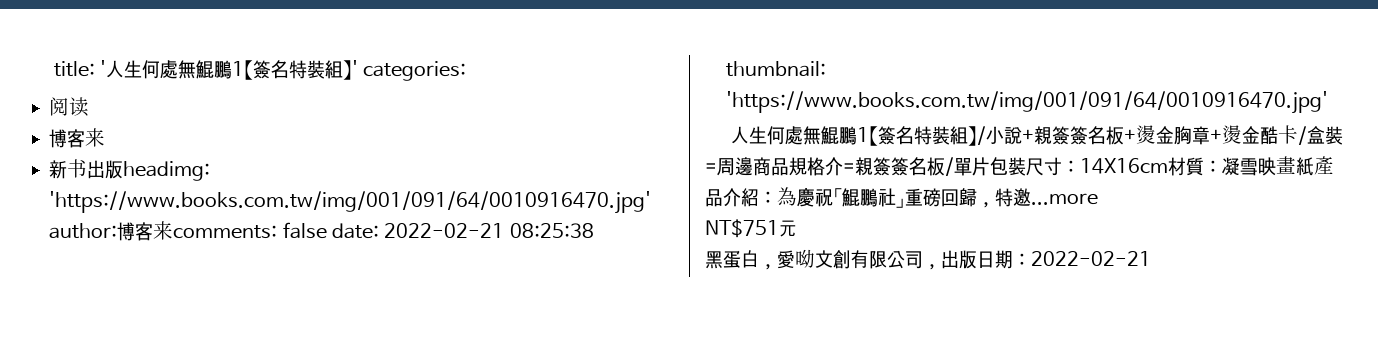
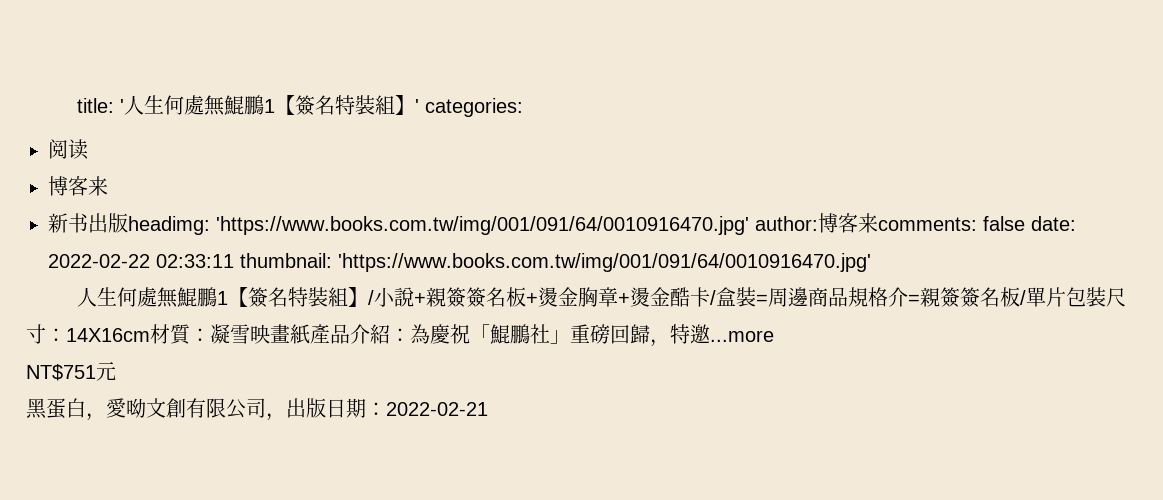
[384,223,594,238] 2022-02-21 08:25:38 -> [48,254,234,268] 2022-02-22 02:33:11

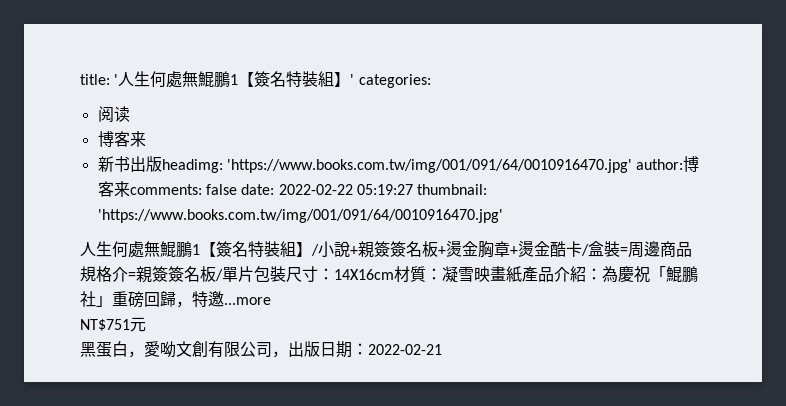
[156,254,234,268] 02:33:11 -> [356,184,413,195] 05:19:27

